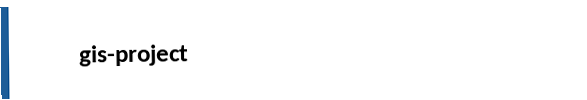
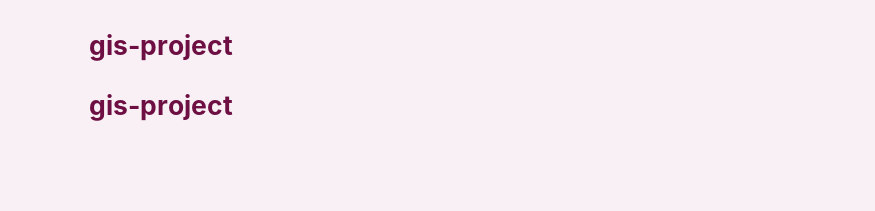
[78,44,189,67] gis-project -> [89,34,233,61] [89,94,233,121] gis-project // gis-project

